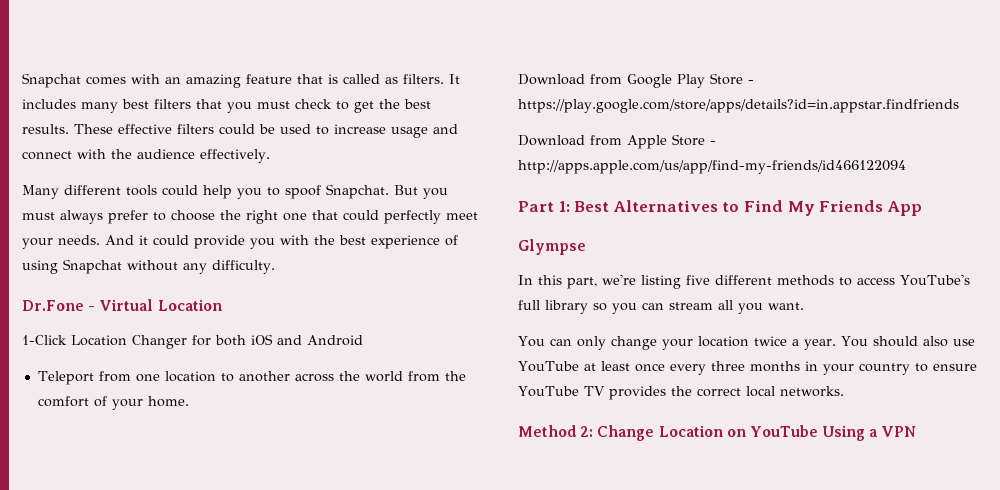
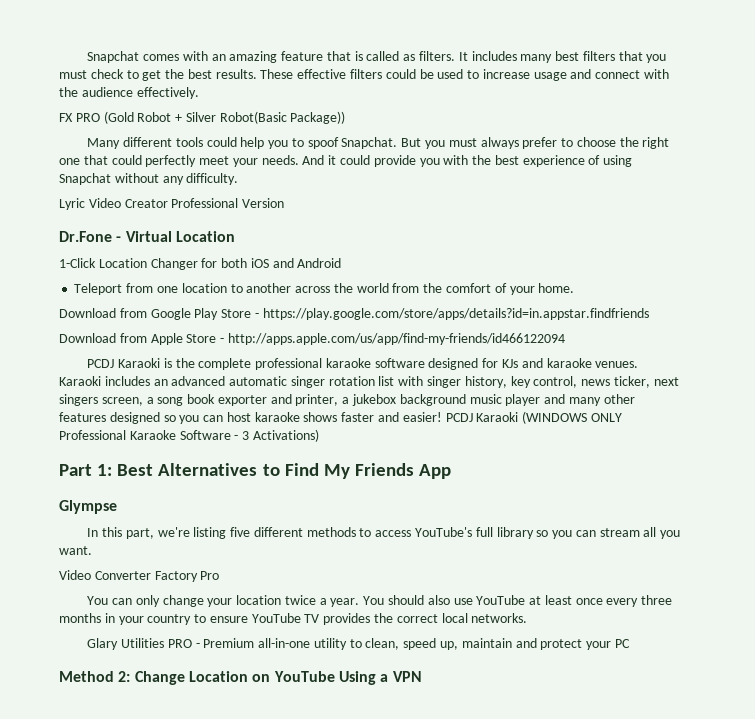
(270, 156) none -> [59,111,346,124] // FX PRO (Gold Robot + Silver Robot(Basic Package))
(275, 267) none -> [59,198,285,210] // Lyric Video Creator Professional Version
(906, 167) none -> [87,358,639,370] [59,376,679,388] [59,394,635,406] [59,411,622,424] [59,429,319,442] // PCDJ Karaoki is the complete professional karaoke software designed for KJs and karaoke venues. Karaoki includes an advanced automatic singer rotation list with singer history, key control, news ticker, next singers screen, a song book exporter and printer, a jukebox background music player and many other features designed so you can host karaoke shows faster and easier! PCDJ Karaoki (WINDOWS ONLY Professional Karaoke Software - 3 Activations)
(804, 306) none -> [59,570,220,582] // Video Converter Factory Pro
(844, 391) none -> [87,638,630,650] // Glary Utilities PRO - Premium all-in-one utility to clean, speed up, maintain and protect your PC

